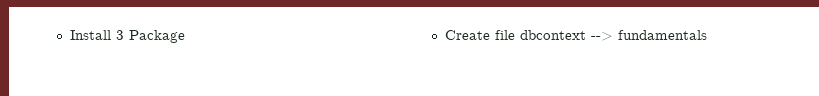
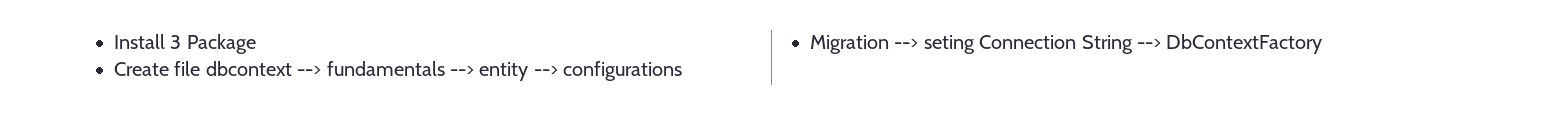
(707, 35) none -> [450,61,683,81] [810,34,1323,54] --> entity --> configurations // Migration --> seting Connection String --> DbContextFactory

